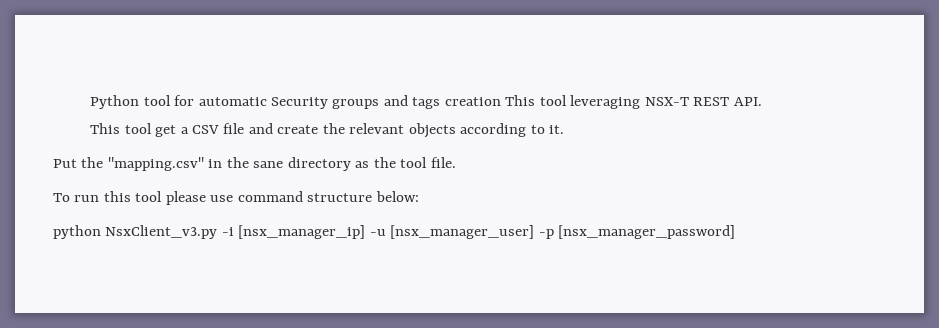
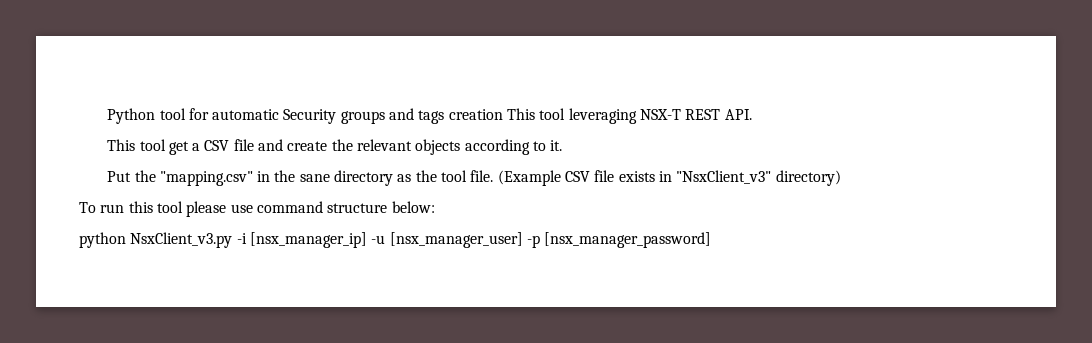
(456, 162) none -> [497,170,841,186] (Example CSV file exists in "NsxClient_v3" directory)

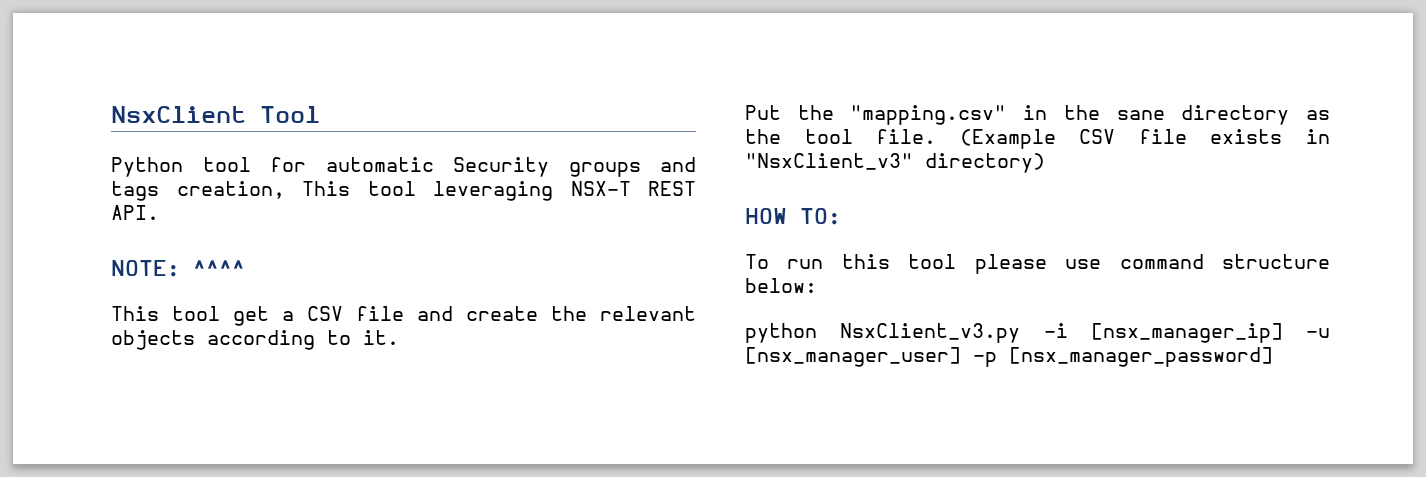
(107, 116) none -> [111,106,320,123] NsxClient Tool //
[448,109,503,120] creation -> [176,181,285,199] creation,
(752, 114) none -> [111,260,245,277] // NOTE: ^^^^
(841, 178) none -> [745,208,841,225] // HOW TO:

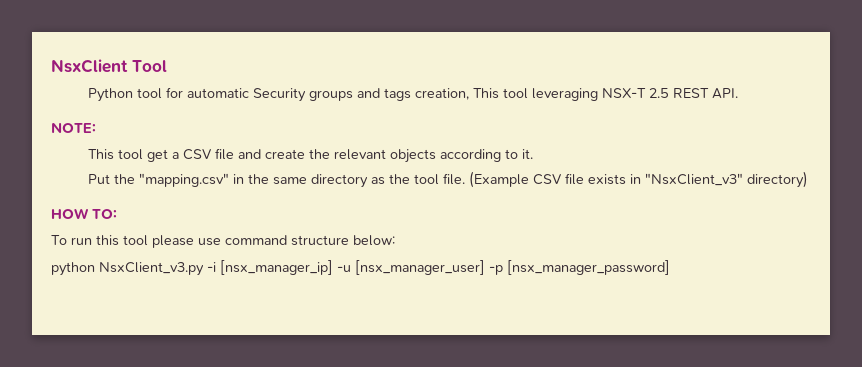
(631, 188) none -> [649,88,670,98] 2.5
[193,260,245,276] ^^^^ -> (96, 128) none
[1116,110,1165,120] sane -> [273,177,308,185] same

